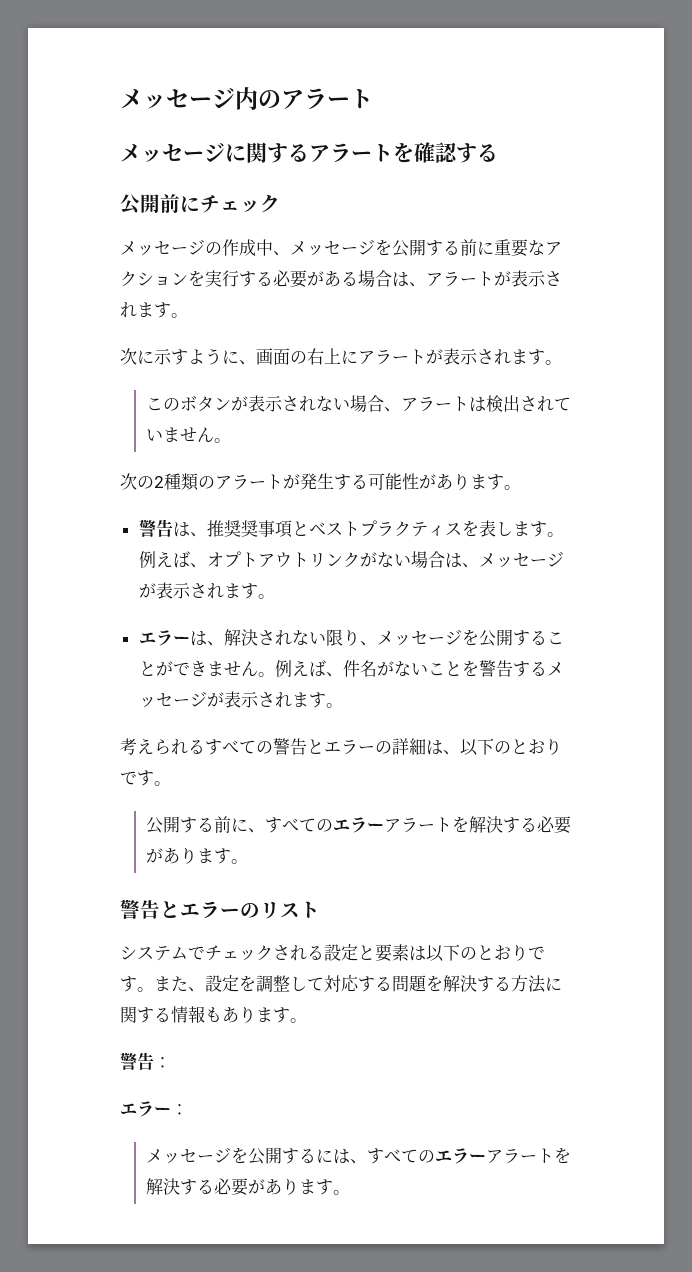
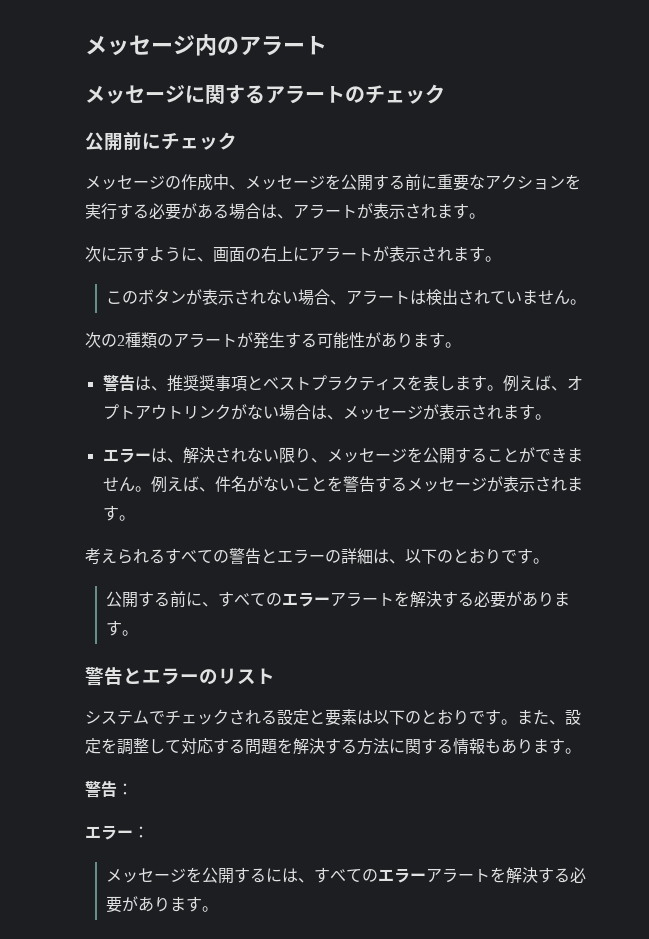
[393,142,498,163] を確認する -> [345,84,445,104] のチェック

